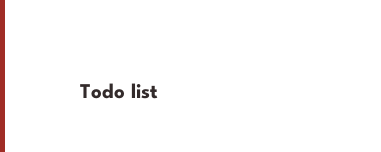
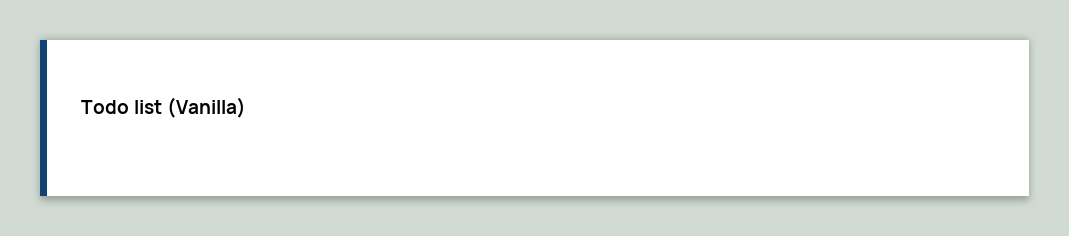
(158, 91) none -> [167,97,247,118] (Vanilla)

